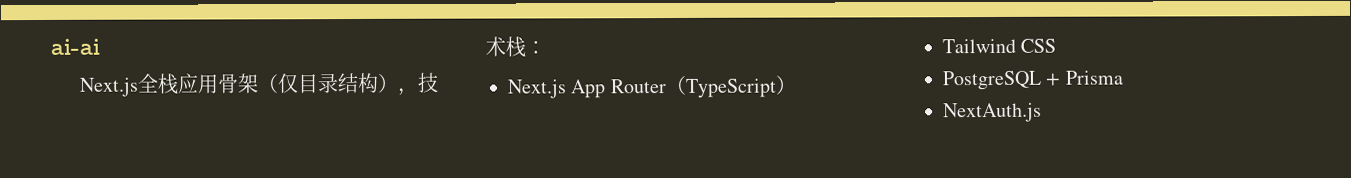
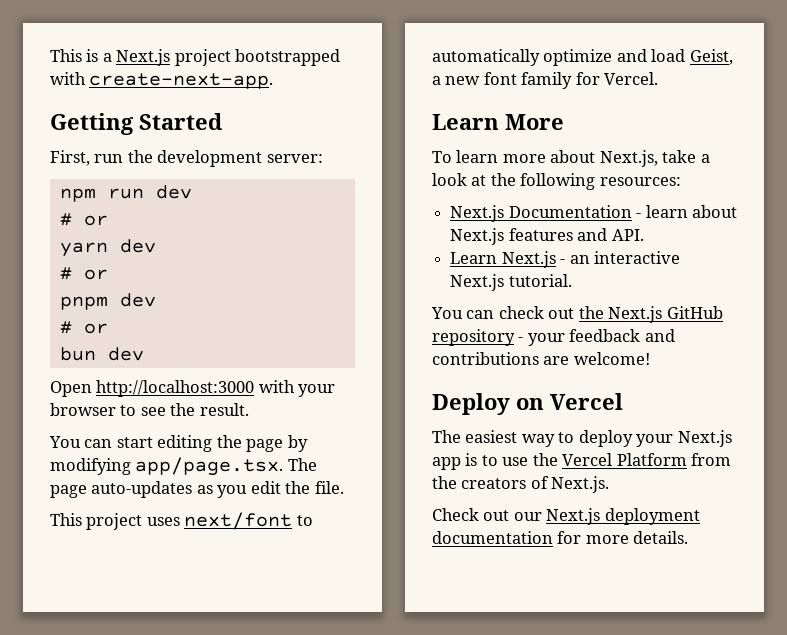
[50,38,100,55] [78,72,439,97] [485,36,546,58] [507,75,797,99] [942,38,1057,54] [942,70,1123,91] [943,102,1042,123] ai-ai // Next.js全栈应用骨架（仅目录结构），技术栈： // Next.js App Router（TypeScript） // Tailwind CSS // PostgreSQL + Prisma // NextAuth.js -> [50,49,341,66] [50,72,274,89] [50,113,222,135] [50,150,323,167] [59,185,192,202] [59,213,108,226] [59,239,156,257] [59,267,108,280] [59,293,156,310] [59,321,108,334] [59,347,144,361] [50,380,336,397] [50,403,249,416] [49,435,308,452] [50,457,317,476] [50,481,344,498] [50,512,313,530] [432,49,733,66] [432,72,659,89] [432,114,564,130] [432,150,710,167] [432,173,681,190] [450,205,737,222] [450,228,644,245] [450,251,680,268] [450,274,572,291] [431,306,723,323] [432,329,675,346] [432,352,650,365] [432,393,623,415] [432,430,732,447] [432,453,732,470] [432,476,610,493] [432,508,700,525] [432,531,689,544] This is a Next.js project bootstrapped with create-next-app. // Getting Started // First, run the development server: // npm run dev // # or // yarn dev // # or // pnpm dev // # or // bun dev // Open http://localhost:3000 with your browser to see the result. // You can start editing the page by modifying app/page.tsx. The page auto-updates as you edit the file. // This project uses next/font to automatically optimize and load Geist, a new font family for Vercel. // Learn More // To learn more about Next.js, take a look at the following resources: // Next.js Documentation - learn about Next.js features and API. // Learn Next.js - an interactive Next.js tutorial. // You can check out the Next.js GitHub repository - your feedback and contributions are welcome! // Deploy on Vercel // The easiest way to deploy your Next.js app is to use the Vercel Platform from the creators of Next.js. // Check out our Next.js deployment documentation for more details.

